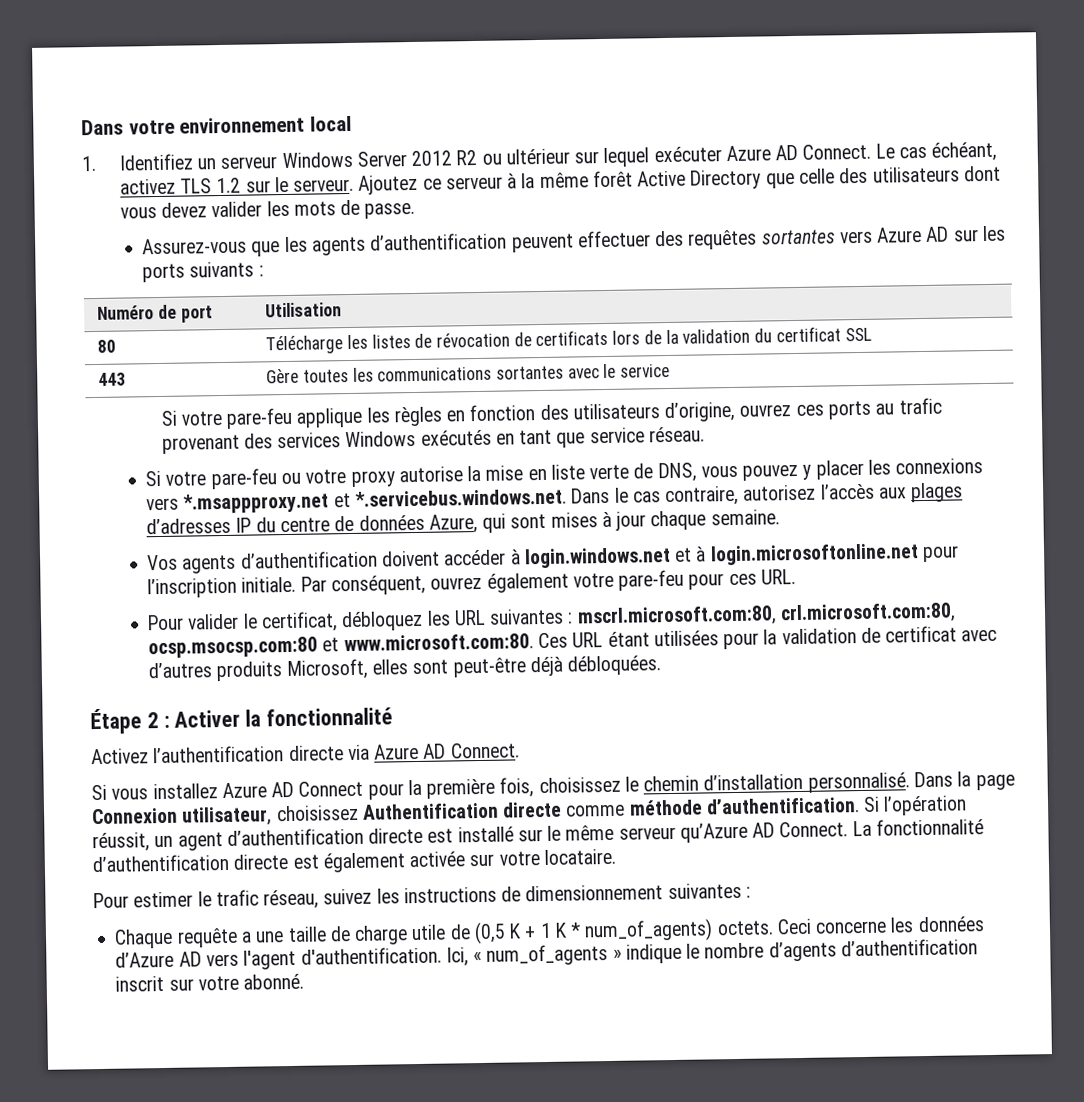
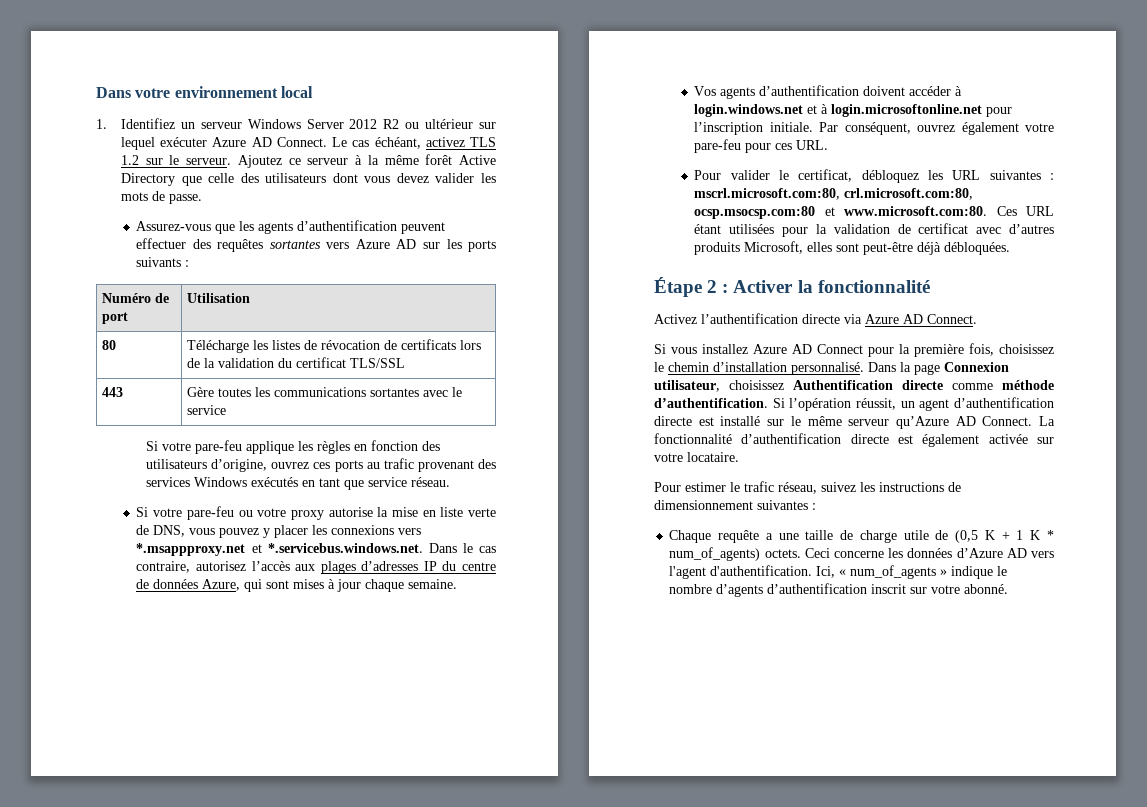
[844,327,872,342] SSL -> [350,358,406,368] TLS/SSL

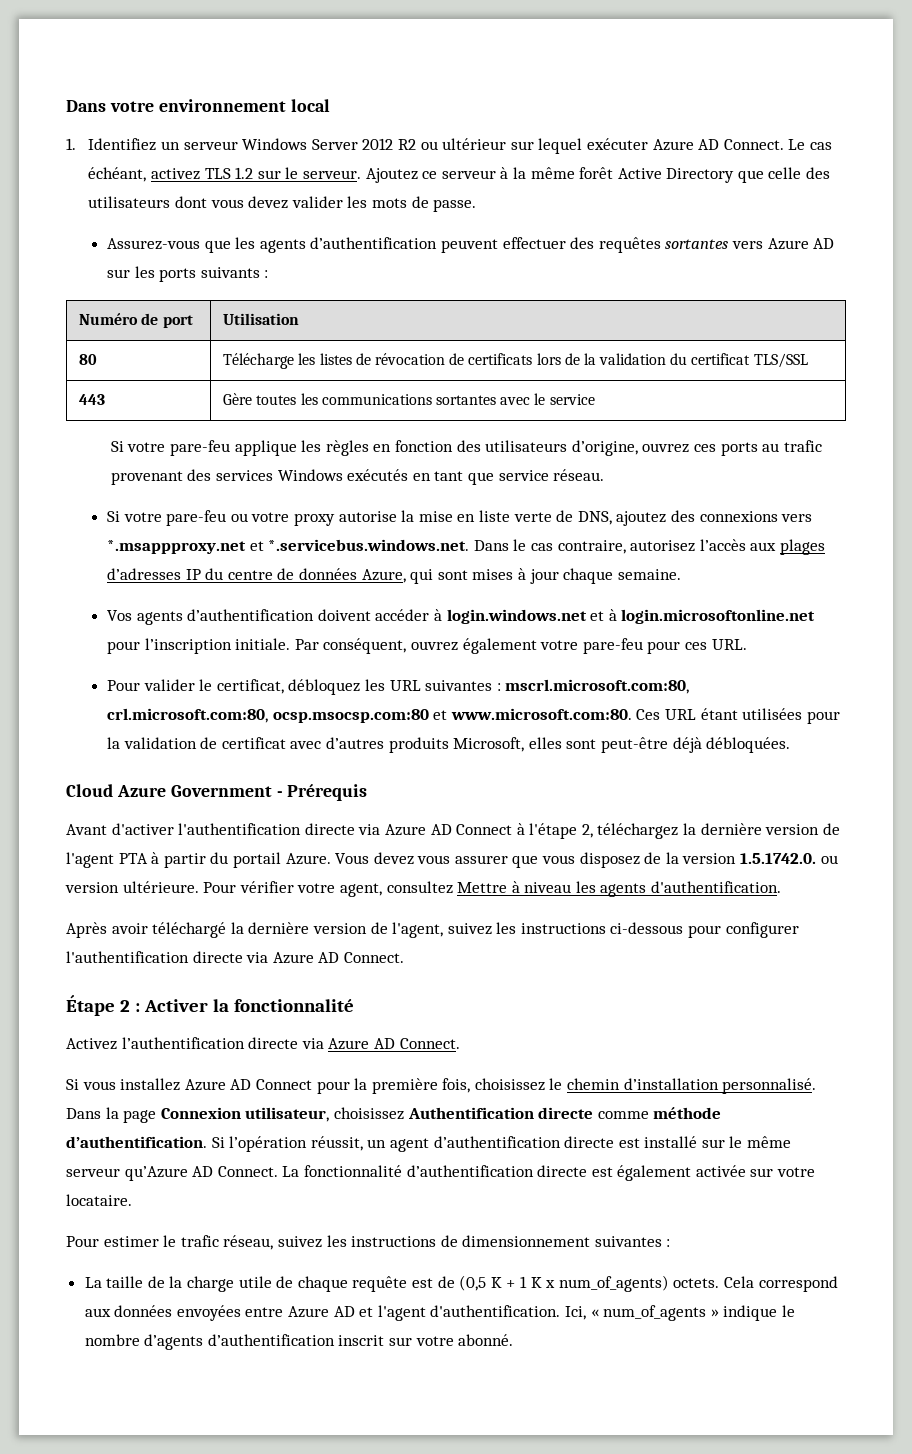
[189,525,328,538] vous pouvez y placer les -> [616,510,695,526] ajoutez des
(1011, 248) none -> [66,784,368,801] [66,823,840,839] [66,852,838,868] [65,881,782,897] [66,922,799,938] [66,951,404,964] // Cloud Azure Government - Prérequis // Avant d'activer l'authentification directe via Azure AD Connect à l'étape 2, téléchargez la dernière version de l'agent PTA à partir du portail Azure. Vous devez vous assurer que vous disposez de la version 1.5.1742.0. ou version ultérieure. Pour vérifier votre agent, consultez Mettre à niveau les agents d'authentification. // Après avoir téléchargé la dernière version de l'agent, suivez les instructions ci-dessous pour configurer l'authentification directe via Azure AD Connect.
[669,530,799,543] Chaque requête a une -> [84,1277,102,1288] La
(854, 535) none -> [169,1276,183,1288] la
(949, 535) none -> [297,1276,455,1292] chaque requête est de
[1047,530,1054,540] * -> [545,1280,556,1288] x
[804,548,1054,558] Ceci concerne les données d’Azure AD vers -> [723,1276,838,1292] [84,1305,374,1321] Cela correspond aux données envoyées entre Azure AD et

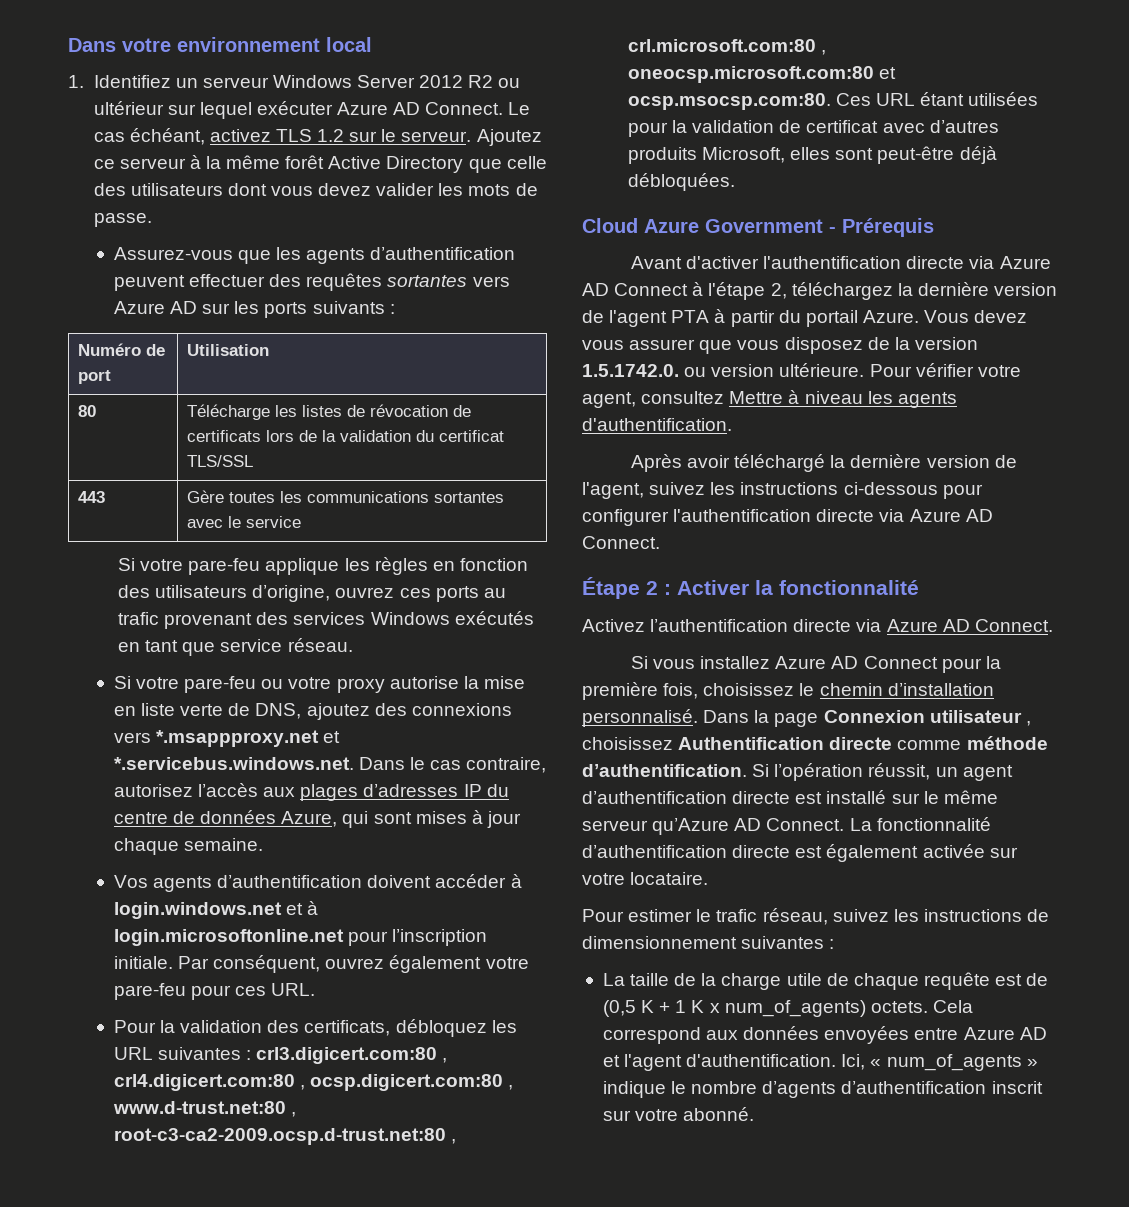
[143,679,284,694] valider le certificat, -> [160,1020,391,1036] la validation des certificats,
[505,679,690,694] [107,708,632,723] mscrl.microsoft.com:80, crl.microsoft.com:80, ocsp.msocsp.com:80 et www.microsoft.com:80. -> [256,1047,448,1064] [113,1074,514,1091] [112,1101,297,1117] [113,1128,457,1145] [627,39,827,55] [627,66,897,83] [627,93,831,110] crl3.digicert.com:80 , crl4.digicert.com:80 , ocsp.digicert.com:80 , www.d-trust.net:80 , root-c3-ca2-2009.ocsp.d-trust.net:80 , crl.microsoft.com:80 , oneocsp.microsoft.com:80 et ocsp.msocsp.com:80.
[245,1107,330,1122] utilisateur, -> [929,710,1031,726] utilisateur ,

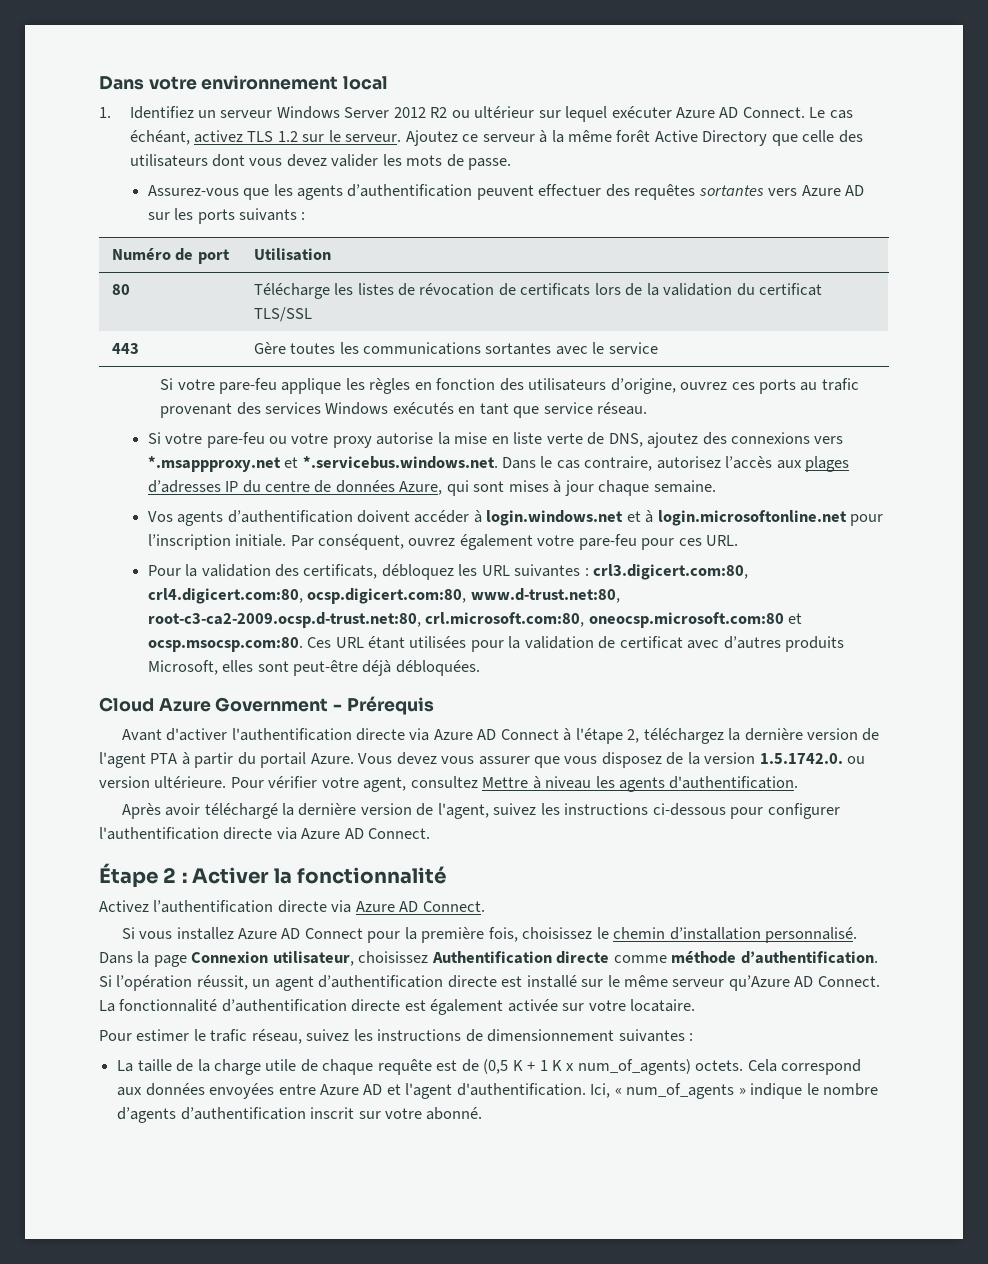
[256,1047,448,1064] [113,1074,514,1091] [112,1101,297,1117] [113,1128,457,1145] [627,39,827,55] crl3.digicert.com:80 , crl4.digicert.com:80 , ocsp.digicert.com:80 , www.d-trust.net:80 , root-c3-ca2-2009.ocsp.d-trust.net:80 , crl.microsoft.com:80 , -> [593,564,749,580] [147,588,620,604] [147,612,585,628] crl3.digicert.com:80, crl4.digicert.com:80, ocsp.digicert.com:80, www.d-trust.net:80, root-c3-ca2-2009.ocsp.d-trust.net:80, crl.microsoft.com:80,
[929,710,1031,726] utilisateur , -> [272,951,354,966] utilisateur,

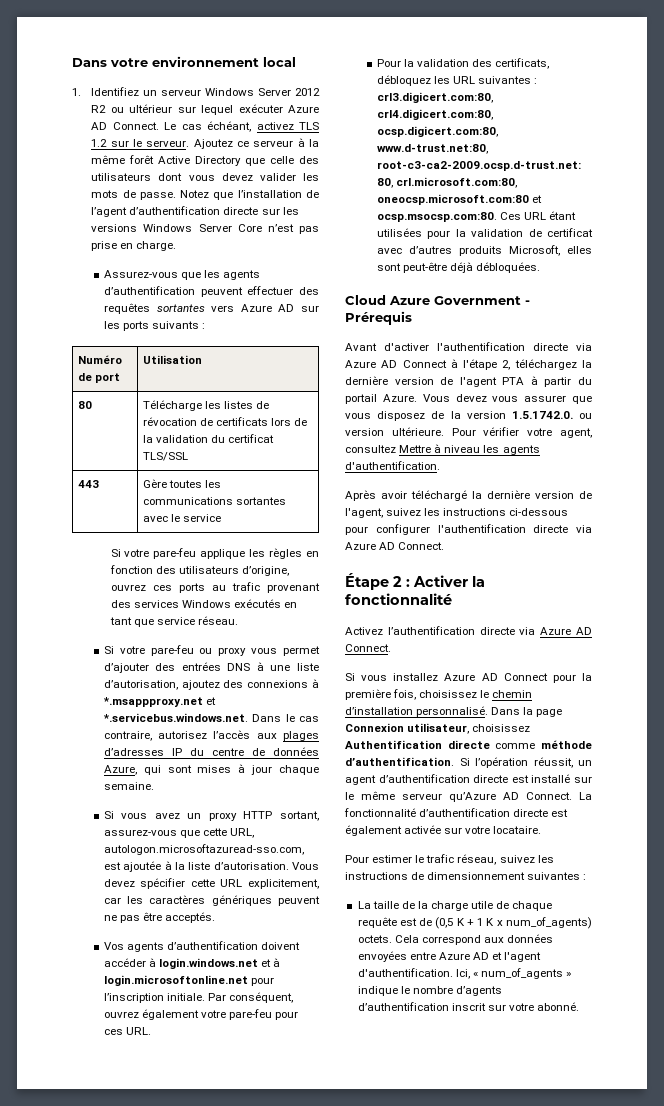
(512, 164) none -> [180,190,319,200] [91,206,299,217] [91,224,319,234] [91,241,177,251] Notez que l’installation de l’agent d’authentification directe sur les versions Windows Server Core n’est pas prise en charge.
[291,432,643,448] votre proxy autorise la mise en liste verte de DNS, -> [218,646,320,656] [103,662,319,673] [103,680,178,690] proxy vous permet d’ajouter des entrées DNS à une liste d’autorisation,
[814,436,844,444] vers -> [312,679,319,688] à
(716, 486) none -> [103,811,319,821] [103,828,255,838] [103,844,304,855] [103,861,319,872] [103,878,319,889] [103,895,320,906] [103,912,216,923] // Si vous avez un proxy HTTP sortant, assurez-vous que cette URL, autologon.microsoftazuread-sso.com, est ajoutée à la liste d’autorisation. Vous devez spécifier cette URL explicitement, car les caractères génériques peuvent ne pas être acceptés.

